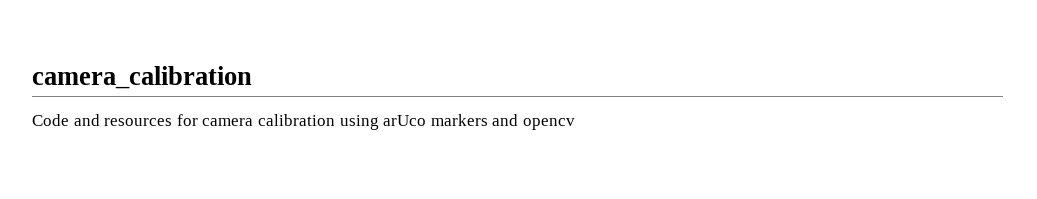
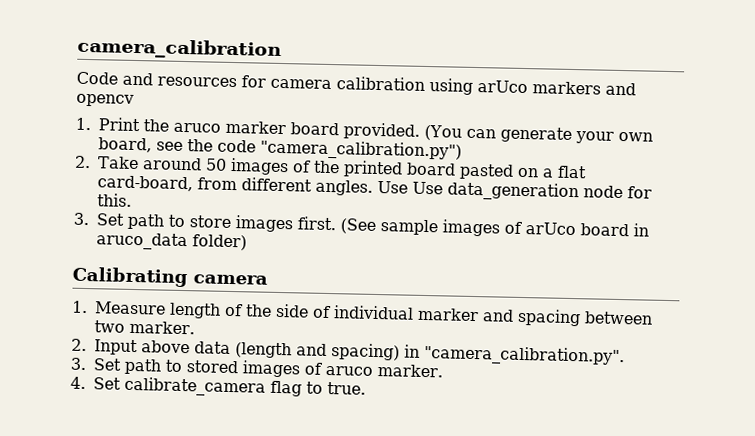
(575, 124) none -> [75,117,653,144] [98,137,462,161] [74,155,587,180] [97,175,652,202] [97,193,132,207] [73,212,649,237] [96,232,247,251] [72,266,268,288] [71,300,653,327] [94,320,195,335] [71,338,625,367] [70,357,443,378] [70,376,366,397] // 1. Print the aruco marker board provided. (You can generate your own board, see the code "camera_calibration.py") // 2. Take around 50 images of the printed board pasted on a flat card-board, from different angles. Use Use data_generation node for this. // 3. Set path to store images first. (See sample images of arUco board in aruco_data folder) // Calibrating camera // 1. Measure length of the side of individual marker and spacing between two marker. // 2. Input above data (length and spacing) in "camera_calibration.py". // 3. Set path to stored images of aruco marker. // 4. Set calibrate_camera flag to true.

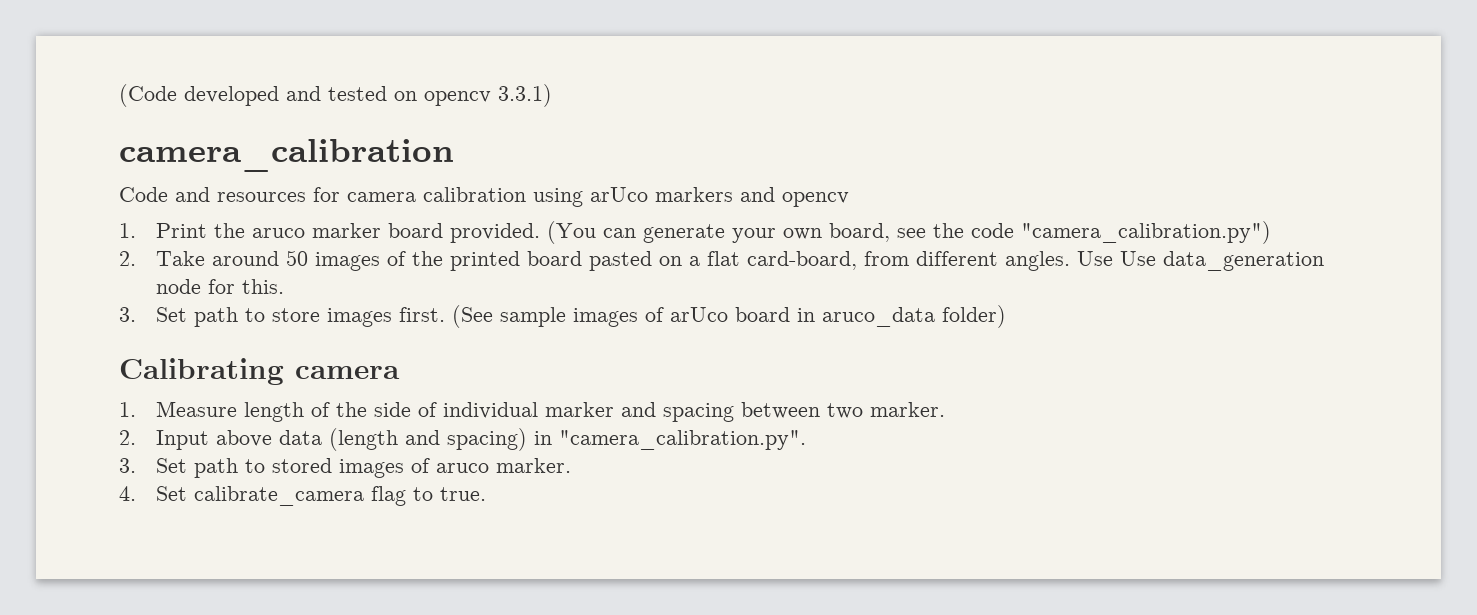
(77, 48) none -> [119,84,552,107] (Code developed and tested on opencv 3.3.1) //

